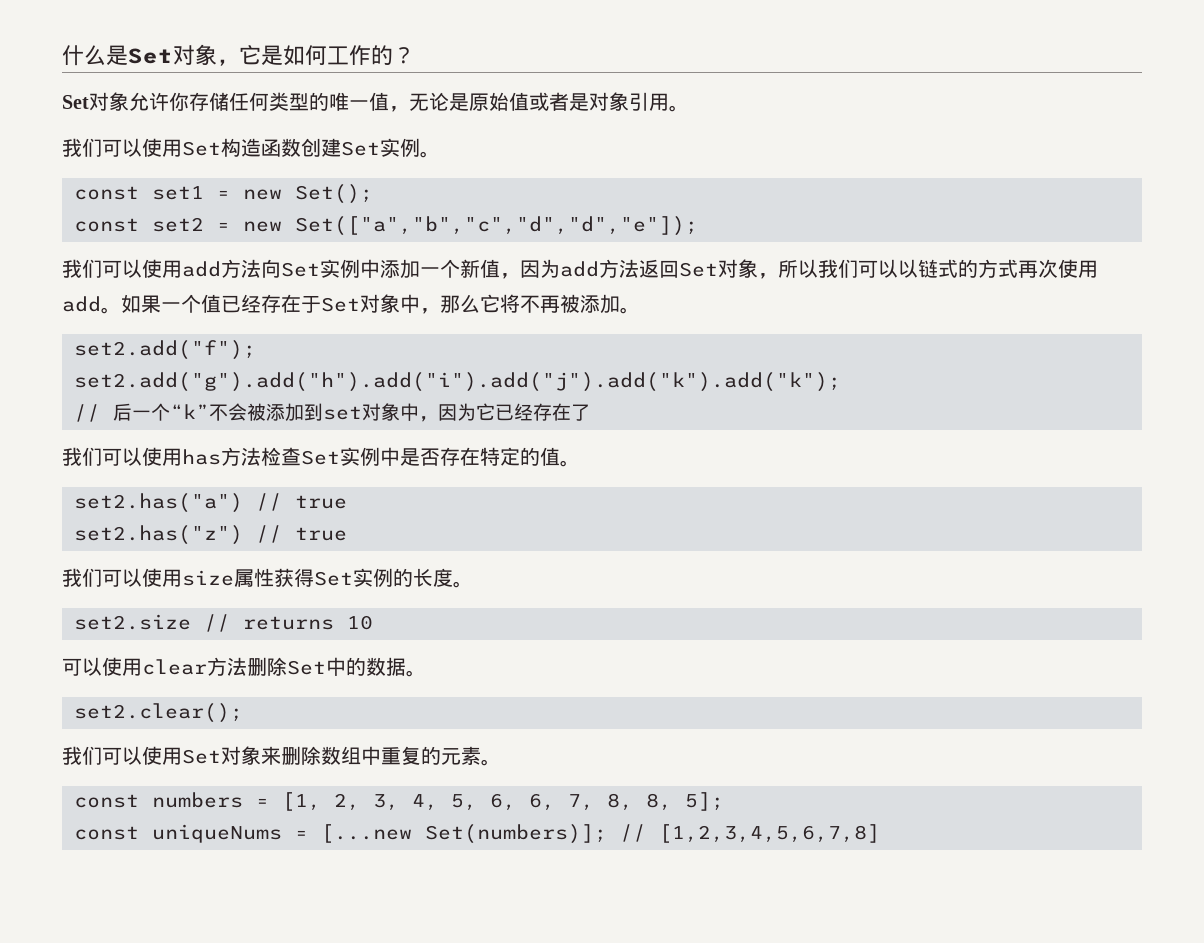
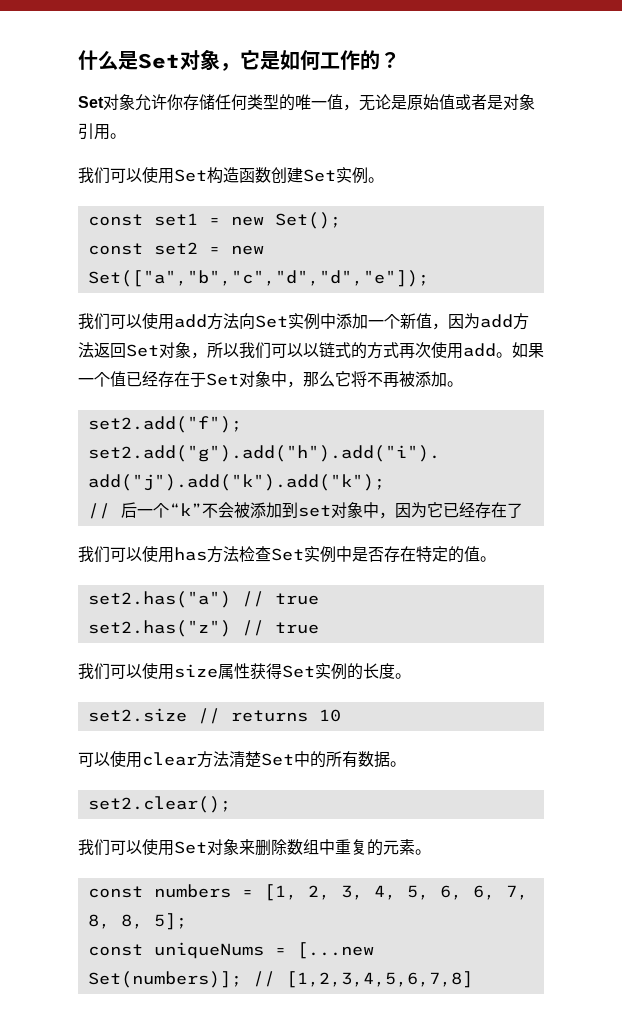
[247,657,287,676] 删除 -> [229,751,261,768] 清楚
(366, 666) none -> [326,751,358,768] 所有

